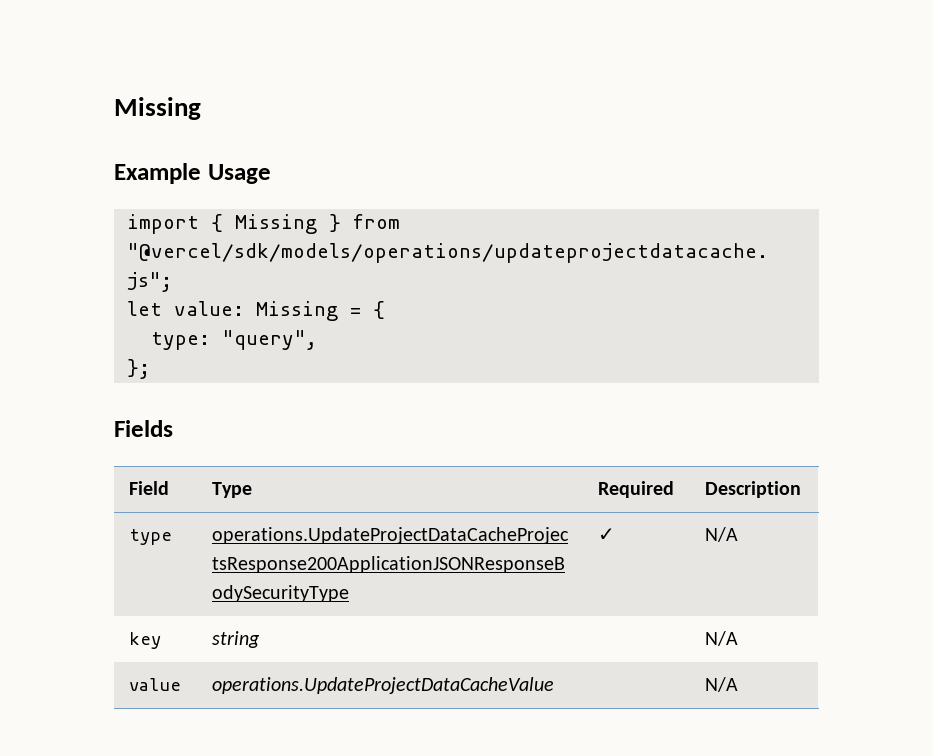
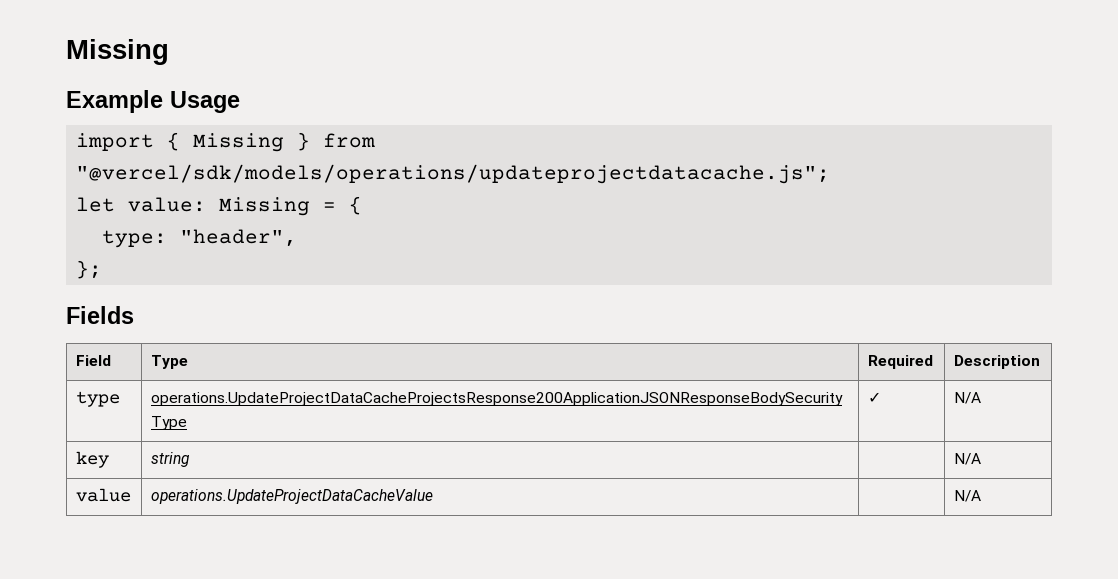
[221,330,317,350] "query", -> [180,229,298,247] "header",

